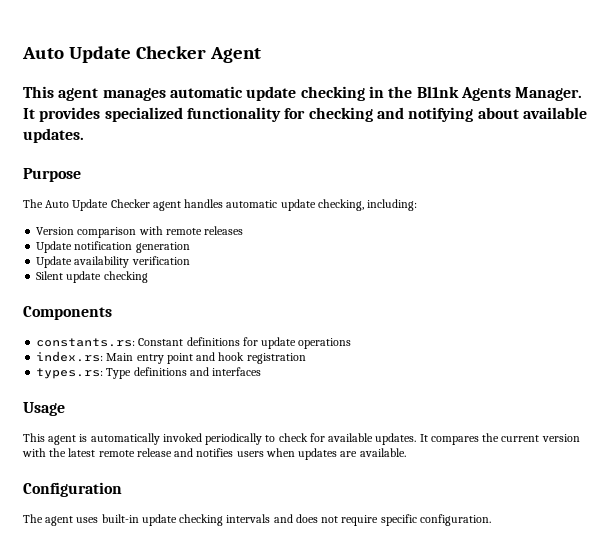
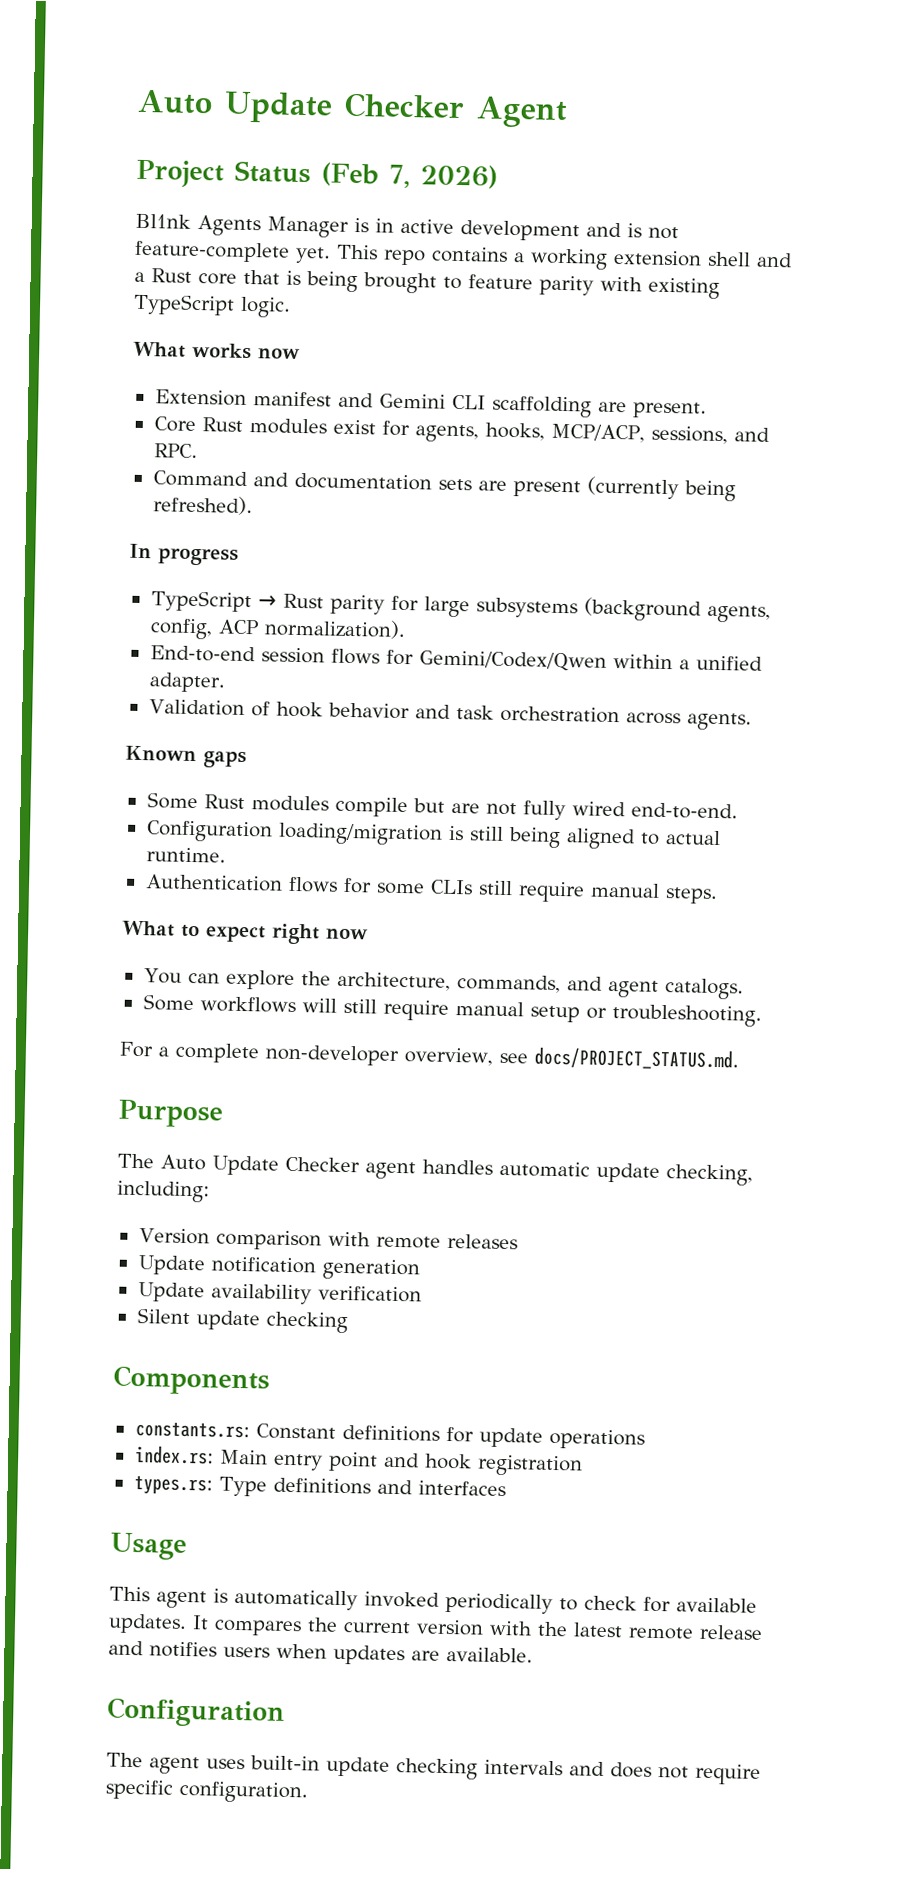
[23,86,583,101] [23,107,587,122] [23,128,84,143] This agent manages automatic update checking in the Bl1nk Agents Manager. It provides specialized functionality for checking and notifying about available updates. -> [136,159,498,189] [135,213,679,242] [134,240,793,270] [134,268,720,299] [133,293,291,318] [133,341,300,360] [154,389,707,419] [153,416,770,445] [153,443,198,459] [152,470,736,502] [152,495,253,516] [129,543,239,566] [150,590,771,623] [149,618,406,640] [149,645,763,672] [148,672,226,693] [148,699,752,731] [125,745,247,769] [146,792,738,821] [145,820,721,850] [145,847,226,863] [144,874,718,905] [122,920,368,945] [143,968,744,1000] [142,994,762,1027] [119,1041,739,1071] Project Status (Feb 7, 2026) // Bl1nk Agents Manager is in active development and is not feature‑complete yet. This repo contains a working extension shell and a Rust core that is being brought to feature parity with existing TypeScript logic. // What works now // Extension manifest and Gemini CLI scaffolding are present. // Core Rust modules exist for agents, hooks, MCP/ACP, sessions, and RPC. // Command and documentation sets are present (currently being refreshed). // In progress // TypeScript → Rust parity for large subsystems (background agents, config, ACP normalization). // End‑to‑end session flows for Gemini/Codex/Qwen within a unified adapter. // Validation of hook behavior and task orchestration across agents. // Known gaps // Some Rust modules compile but are not fully wired end‑to‑end. // Configuration loading/migration is still being aligned to actual runtime. // Authentication flows for some CLIs still require manual steps. // What to expect right now // You can explore the architecture, commands, and agent catalogs. // Some workflows will still require manual setup or troubleshooting. // For a complete non‑developer overview, see docs/PROJECT_STATUS.md.

